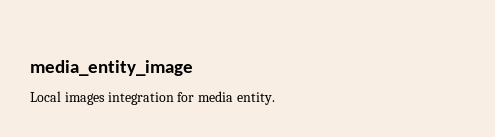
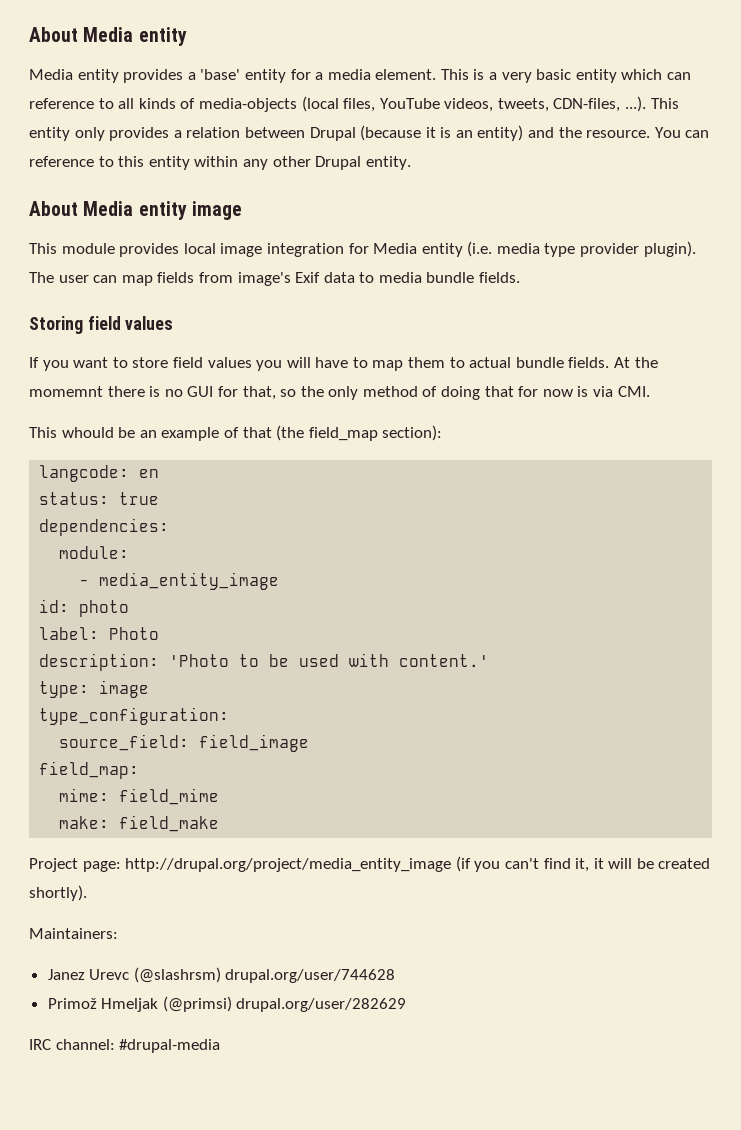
[30,60,193,76] [30,91,275,105] media_entity_image // Local images integration for media entity. -> [29,27,187,46] [29,69,692,83] [29,96,679,112] [29,125,710,141] [29,156,411,170] [29,201,242,220] [29,241,696,257] [29,272,521,286] [29,316,174,334] [29,357,658,371] [29,386,650,400] [29,425,443,441] [39,465,160,482] [39,492,160,505] [39,518,170,536] [59,546,130,559] [79,572,280,590] [39,599,130,617] [39,627,160,640] [39,653,490,671] [39,680,150,698] [39,707,230,725] [59,734,310,752] [39,761,140,779] [59,788,220,805] [59,815,220,832] [29,856,711,872] [29,885,87,901] [29,928,118,939] [47,967,396,983] [47,996,407,1012] [29,1039,221,1053] About Media entity // Media entity provides a 'base' entity for a media element. This is a very basic entity which can reference to all kinds of media-objects (local files, YouTube videos, tweets, CDN-files, ...). This entity only provides a relation between Drupal (because it is an entity) and the resource. You can reference to this entity within any other Drupal entity. // About Media entity image // This module provides local image integration for Media entity (i.e. media type provider plugin). The user can map fields from image's Exif data to media bundle fields. // Storing field values // If you want to store field values you will have to map them to actual bundle fields. At the momemnt there is no GUI for that, so the only method of doing that for now is via CMI. // This whould be an example of that (the field_map section): // langcode: en // status: true // dependencies: // module: // - media_entity_image // id: photo // label: Photo // description: 'Photo to be used with content.' // type: image // type_configuration: // source_field: field_image // field_map: // mime: field_mime // make: field_make // Project page: http://drupal.org/project/media_entity_image (if you can't find it, it will be created shortly). // Maintainers: // Janez Urevc (@slashrsm) drupal.org/user/744628 // Primož Hmeljak (@primsi) drupal.org/user/282629 // IRC channel: #drupal-media

